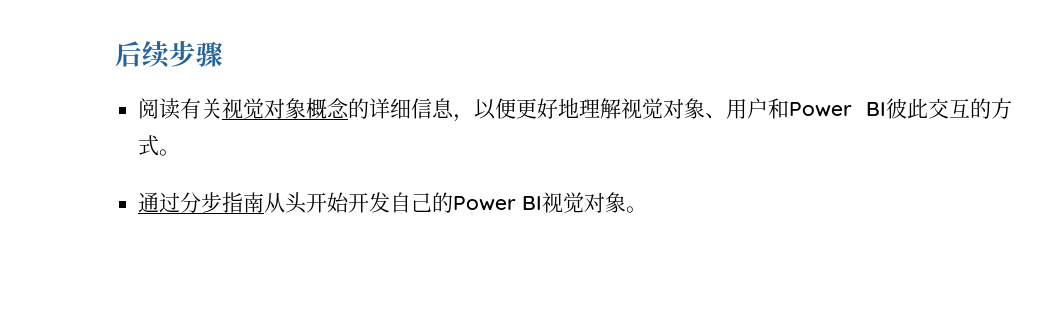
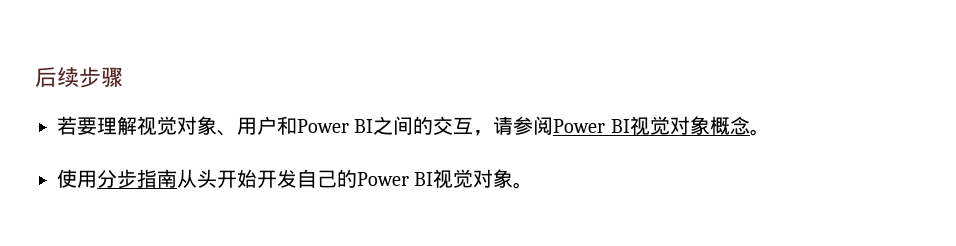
[138,98,580,122] 阅读有关视觉对象概念的详细信息，以便更好地 -> [57,116,97,135] 若要
[886,98,1012,119] [138,135,160,156] 彼此交互的方式 -> [373,116,750,136] 之间的交互，请参阅Power BI视觉对象概念
[138,192,181,213] 通过 -> [57,169,97,188] 使用

